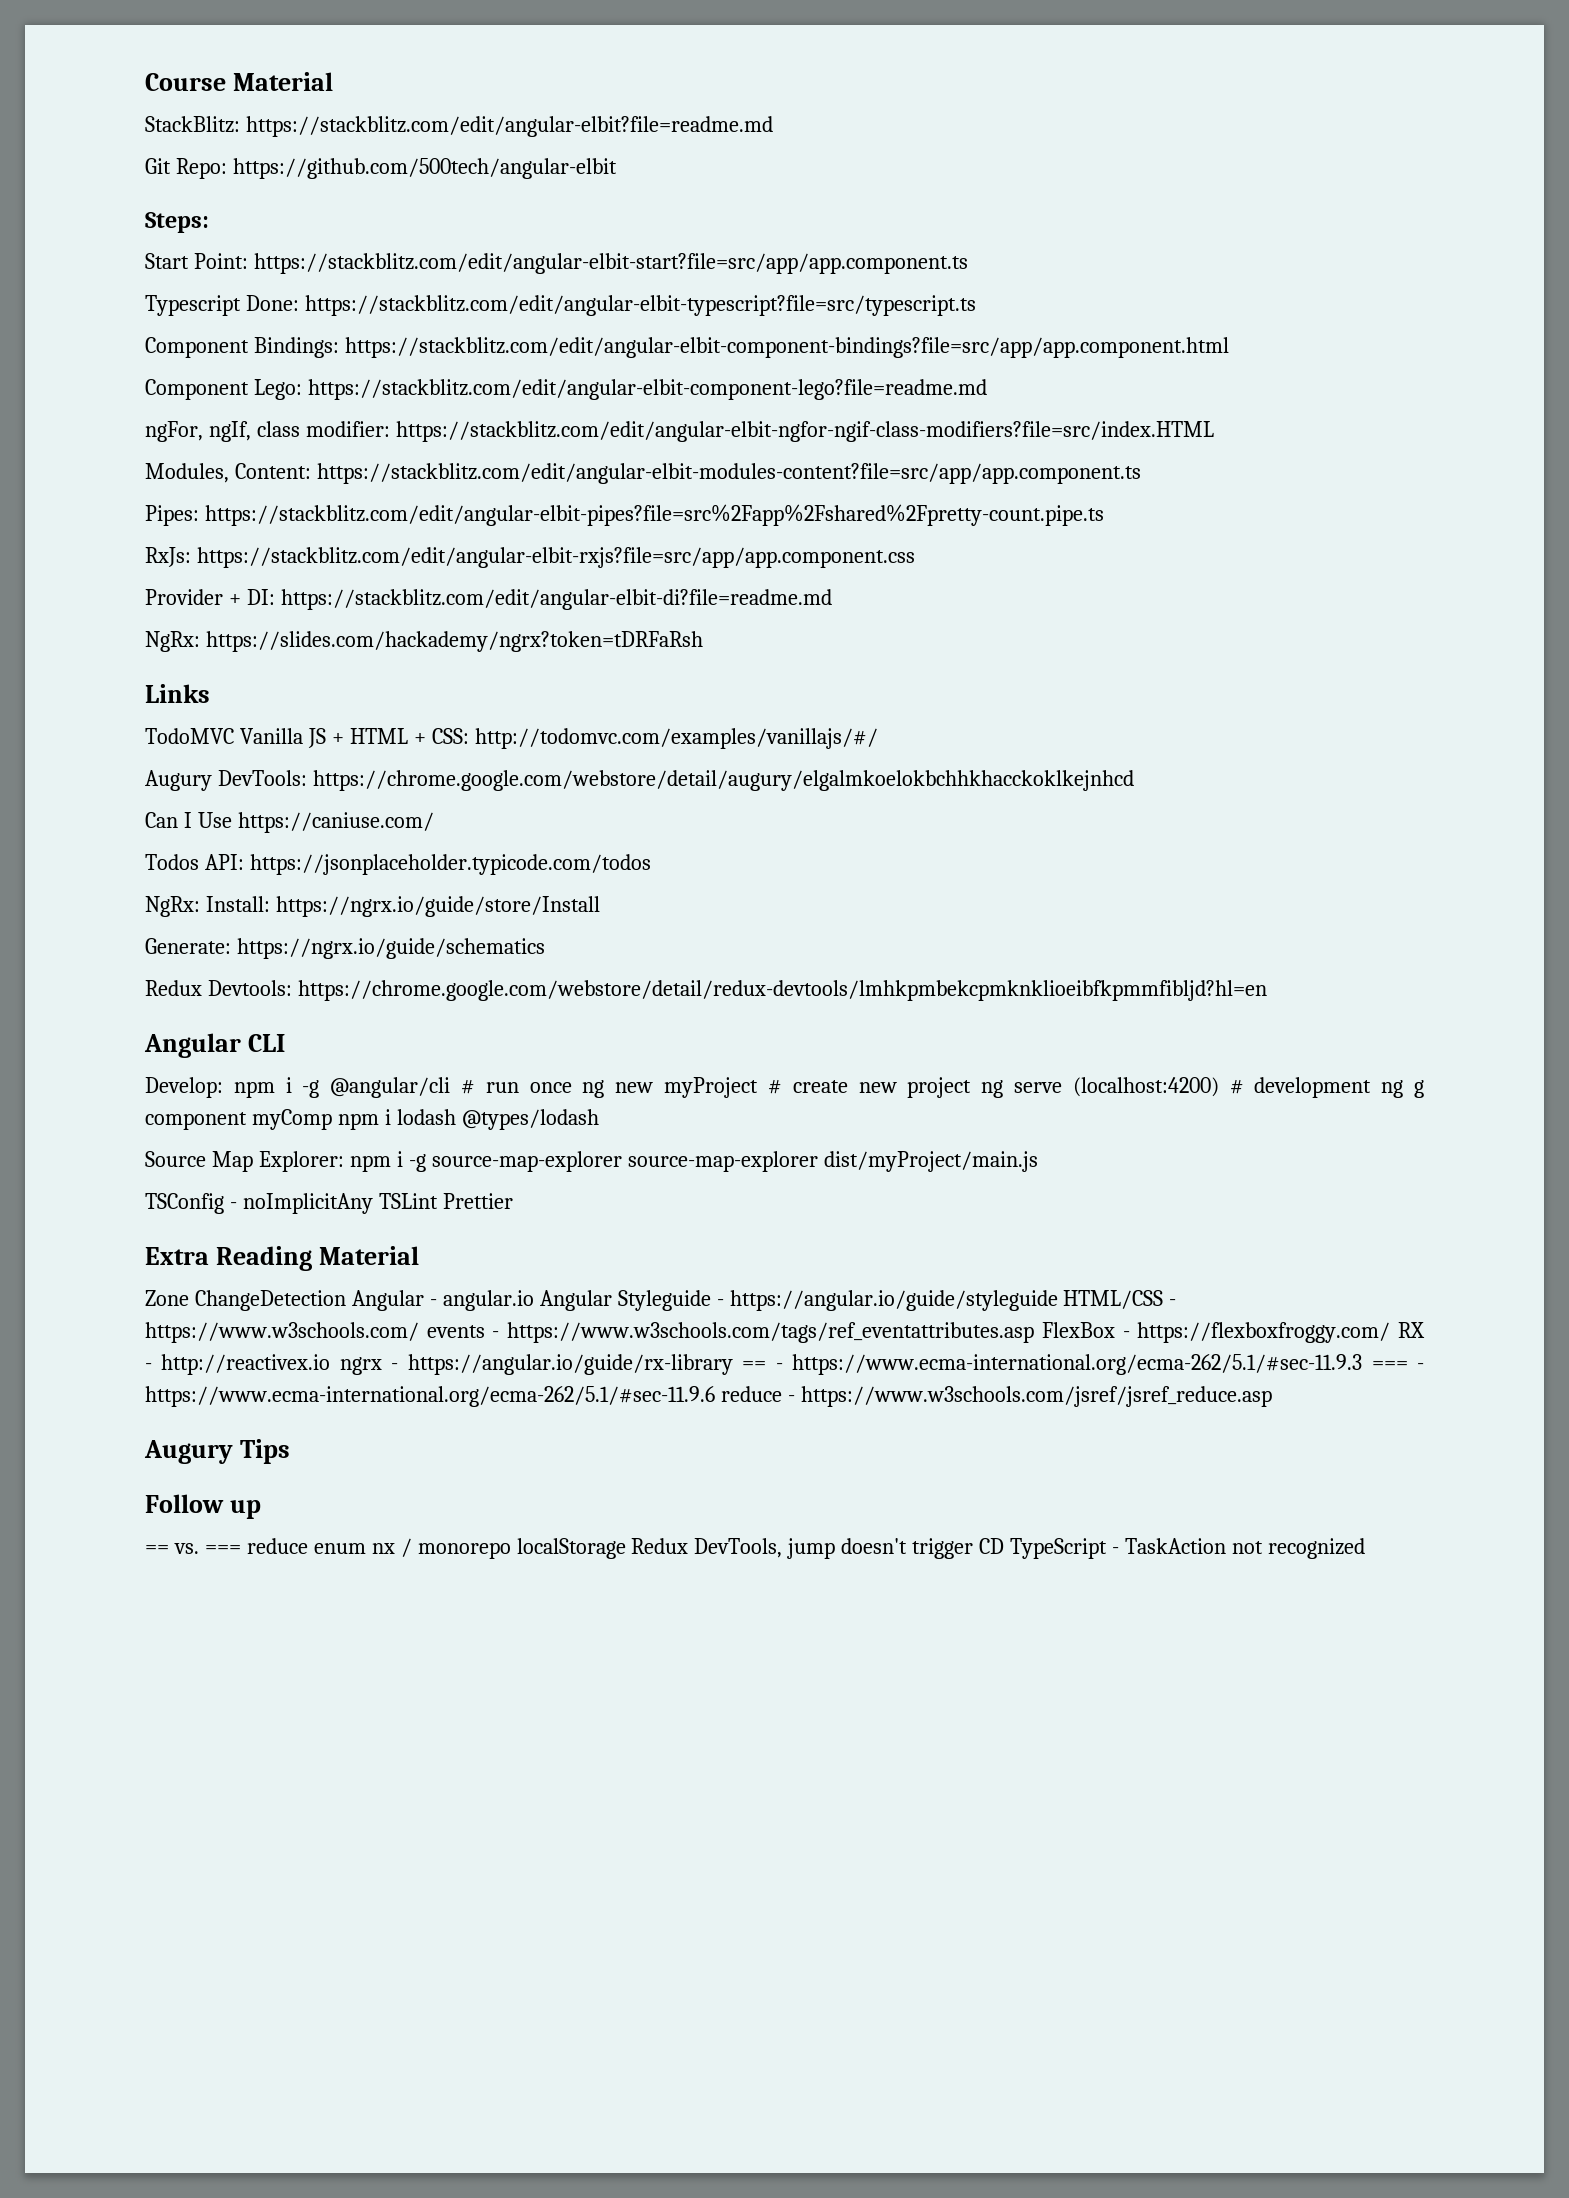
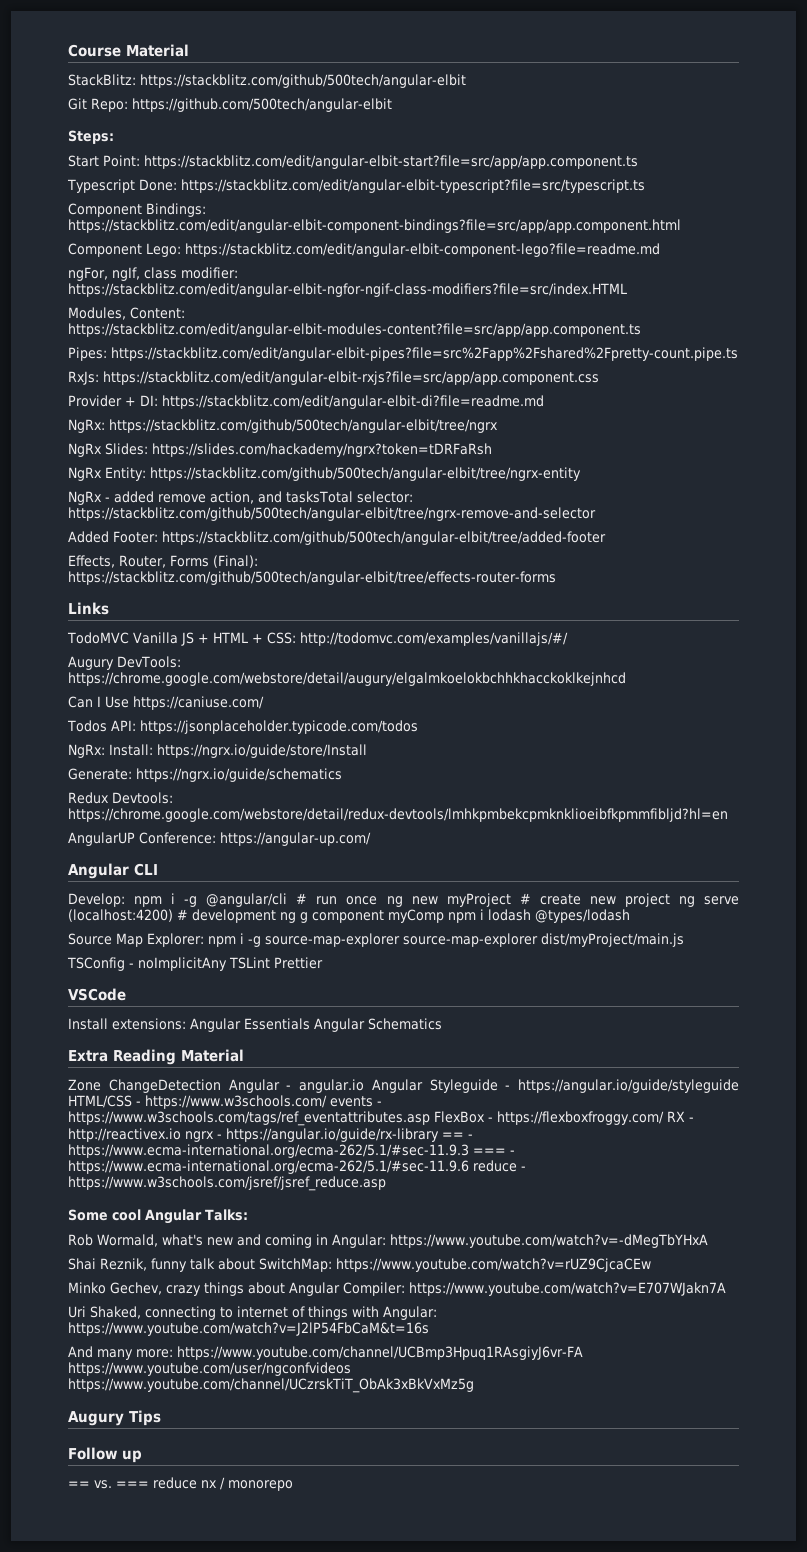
[245,116,773,137] https://stackblitz.com/edit/angular-elbit?file=readme.md -> [140,74,466,88] https://stackblitz.com/github/500tech/angular-elbit
[205,631,703,652] https://slides.com/hackademy/ngrx?token=tDRFaRsh -> [109,419,498,433] [68,443,492,457] [68,467,581,481] [68,491,413,505] [68,507,596,521] [68,531,606,545] [68,555,258,568] [68,571,556,585] https://stackblitz.com/github/500tech/angular-elbit/tree/ngrx // NgRx Slides: https://slides.com/hackademy/ngrx?token=tDRFaRsh // NgRx Entity: https://stackblitz.com/github/500tech/angular-elbit/tree/ngrx-entity // NgRx - added remove action, and tasksTotal selector: https://stackblitz.com/github/500tech/angular-elbit/tree/ngrx-remove-and-selector // Added Footer: https://stackblitz.com/github/500tech/angular-elbit/tree/added-footer // Effects, Router, Forms (Final): https://stackblitz.com/github/500tech/angular-elbit/tree/effects-router-forms
(1267, 990) none -> [68,832,371,846] // AngularUP Conference: https://angular-up.com/
(513, 1201) none -> [68,988,126,1001] [68,1018,442,1032] // VSCode // Install extensions: Angular Essentials Angular Schematics
(1272, 1396) none -> [68,1209,248,1224] [68,1234,708,1248] [68,1258,651,1272] [68,1282,726,1296] [68,1306,437,1320] [68,1322,429,1336] [68,1346,583,1360] [68,1362,351,1376] [68,1378,474,1393] // Some cool Angular Talks: // Rob Wormald, what's new and coming in Angular: https://www.youtube.com/watch?v=-dMegTbYHxA // Shai Reznik, funny talk about SwitchMap: https://www.youtube.com/watch?v=rUZ9CjcaCEw // Minko Gechev, crazy things about Angular Compiler: https://www.youtube.com/watch?v=E707WJakn7A // Uri Shaked, connecting to internet of things with Angular: https://www.youtube.com/watch?v=J2lP54FbCaM&t=16s // And many more: https://www.youtube.com/channel/UCBmp3Hpuq1RAsgiyJ6vr-FA https://www.youtube.com/user/ngconfvideos https://www.youtube.com/channel/UCzrskTiT_ObAk3xBkVxMz5g
[313,1543,366,1554] enum -> (197, 1483) none
[516,1538,1365,1559] localStorage Redux DevTools, jump doesn't trigger CD TypeScript - TaskAction not recognized -> (293, 1485) none

